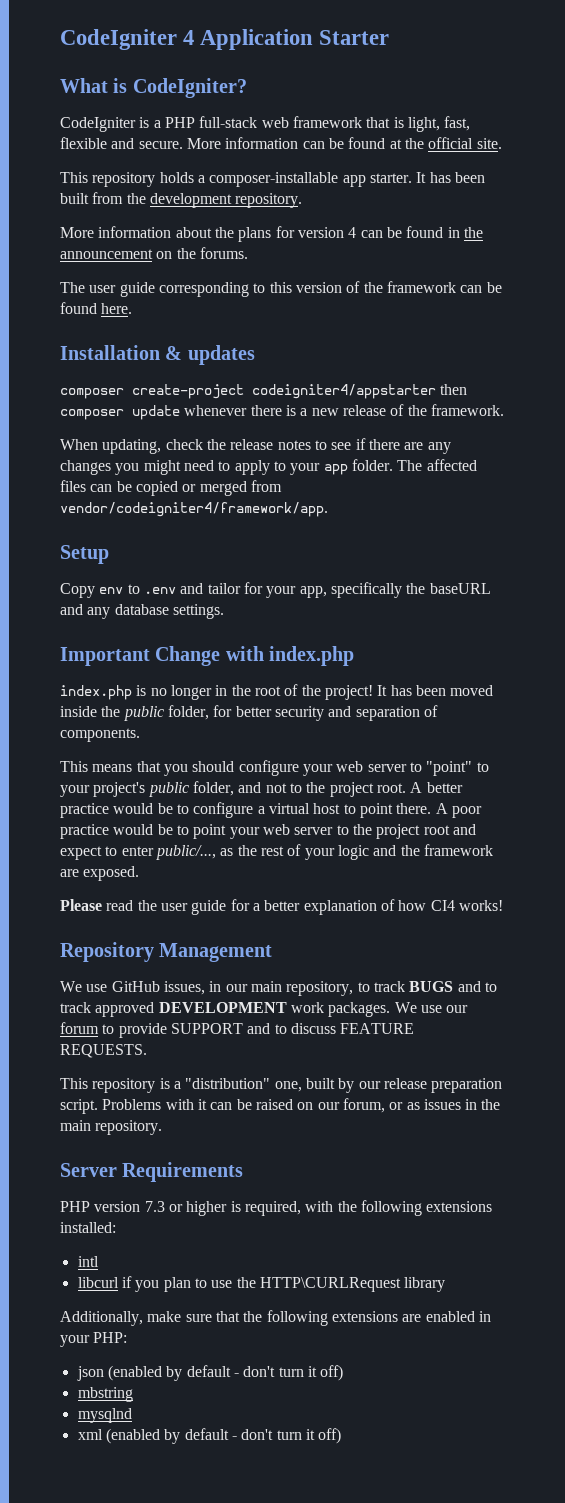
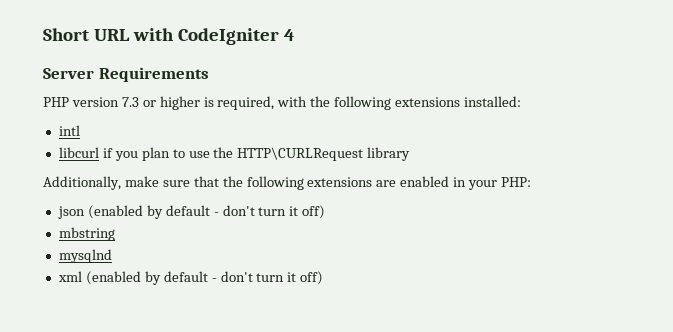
(60, 39) none -> [43,28,174,41] Short URL with
[200,29,390,50] [60,78,247,98] [60,116,471,132] [60,137,502,149] [60,172,485,187] [60,192,303,208] [60,226,483,242] [60,247,248,259] [60,281,502,297] [60,302,133,314] [60,345,255,365] [60,384,468,399] [60,404,504,420] [60,438,451,454] [60,459,477,475] [60,480,282,496] [60,502,328,517] [60,545,109,564] [60,582,491,598] [60,604,224,619] [60,646,355,666] [60,684,494,700] [60,705,438,721] [60,728,140,742] [60,760,489,776] [60,781,463,797] [60,802,482,818] [60,824,476,839] [60,844,493,860] [60,866,140,881] [60,899,503,915] [60,942,273,962] [60,981,497,996] [60,1002,469,1017] [60,1022,415,1038] [60,1044,147,1058] [60,1078,503,1093] [60,1098,501,1114] [60,1120,163,1135] Application Starter // What is CodeIgniter? // CodeIgniter is a PHP full-stack web framework that is light, fast, flexible and secure. More information can be found at the official site. // This repository holds a composer-installable app starter. It has been built from the development repository. // More information about the plans for version 4 can be found in the announcement on the forums. // The user guide corresponding to this version of the framework can be found here. // Installation & updates // composer create-project codeigniter4/appstarter then composer update whenever there is a new release of the framework. // When updating, check the release notes to see if there are any changes you might need to apply to your app folder. The affected files can be copied or merged from vendor/codeigniter4/framework/app. // Setup // Copy env to .env and tailor for your app, specifically the baseURL and any database settings. // Important Change with index.php // index.php is no longer in the root of the project! It has been moved inside the public folder, for better security and separation of components. // This means that you should configure your web server to "point" to your project's public folder, and not to the project root. A better practice would be to configure a virtual host to point there. A poor practice would be to point your web server to the project root and expect to enter public/..., as the rest of your logic and the framework are exposed. // Please read the user guide for a better explanation of how CI4 works! // Repository Management // We use GitHub issues, in our main repository, to track BUGS and to track approved DEVELOPMENT work packages. We use our forum to provide SUPPORT and to discuss FEATURE REQUESTS. // This repository is a "distribution" one, built by our release preparation script. Problems with it can be raised on our forum, or as issues in the main repository. -> (295, 35) none

